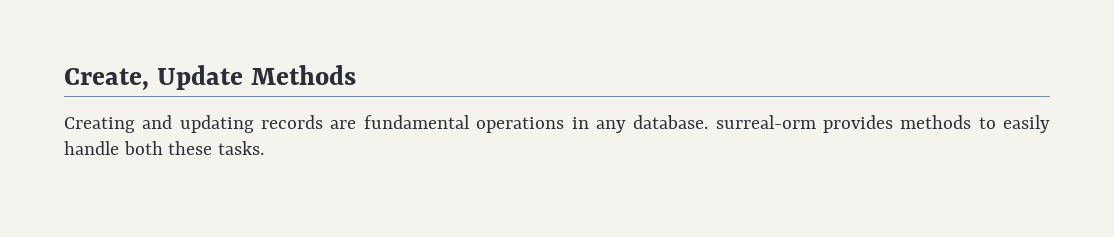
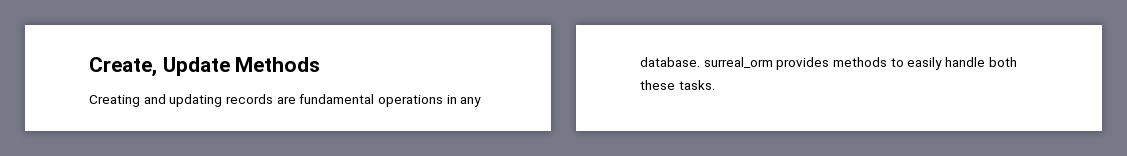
[715,115,816,129] surreal-orm -> [703,57,773,68] surreal_orm

